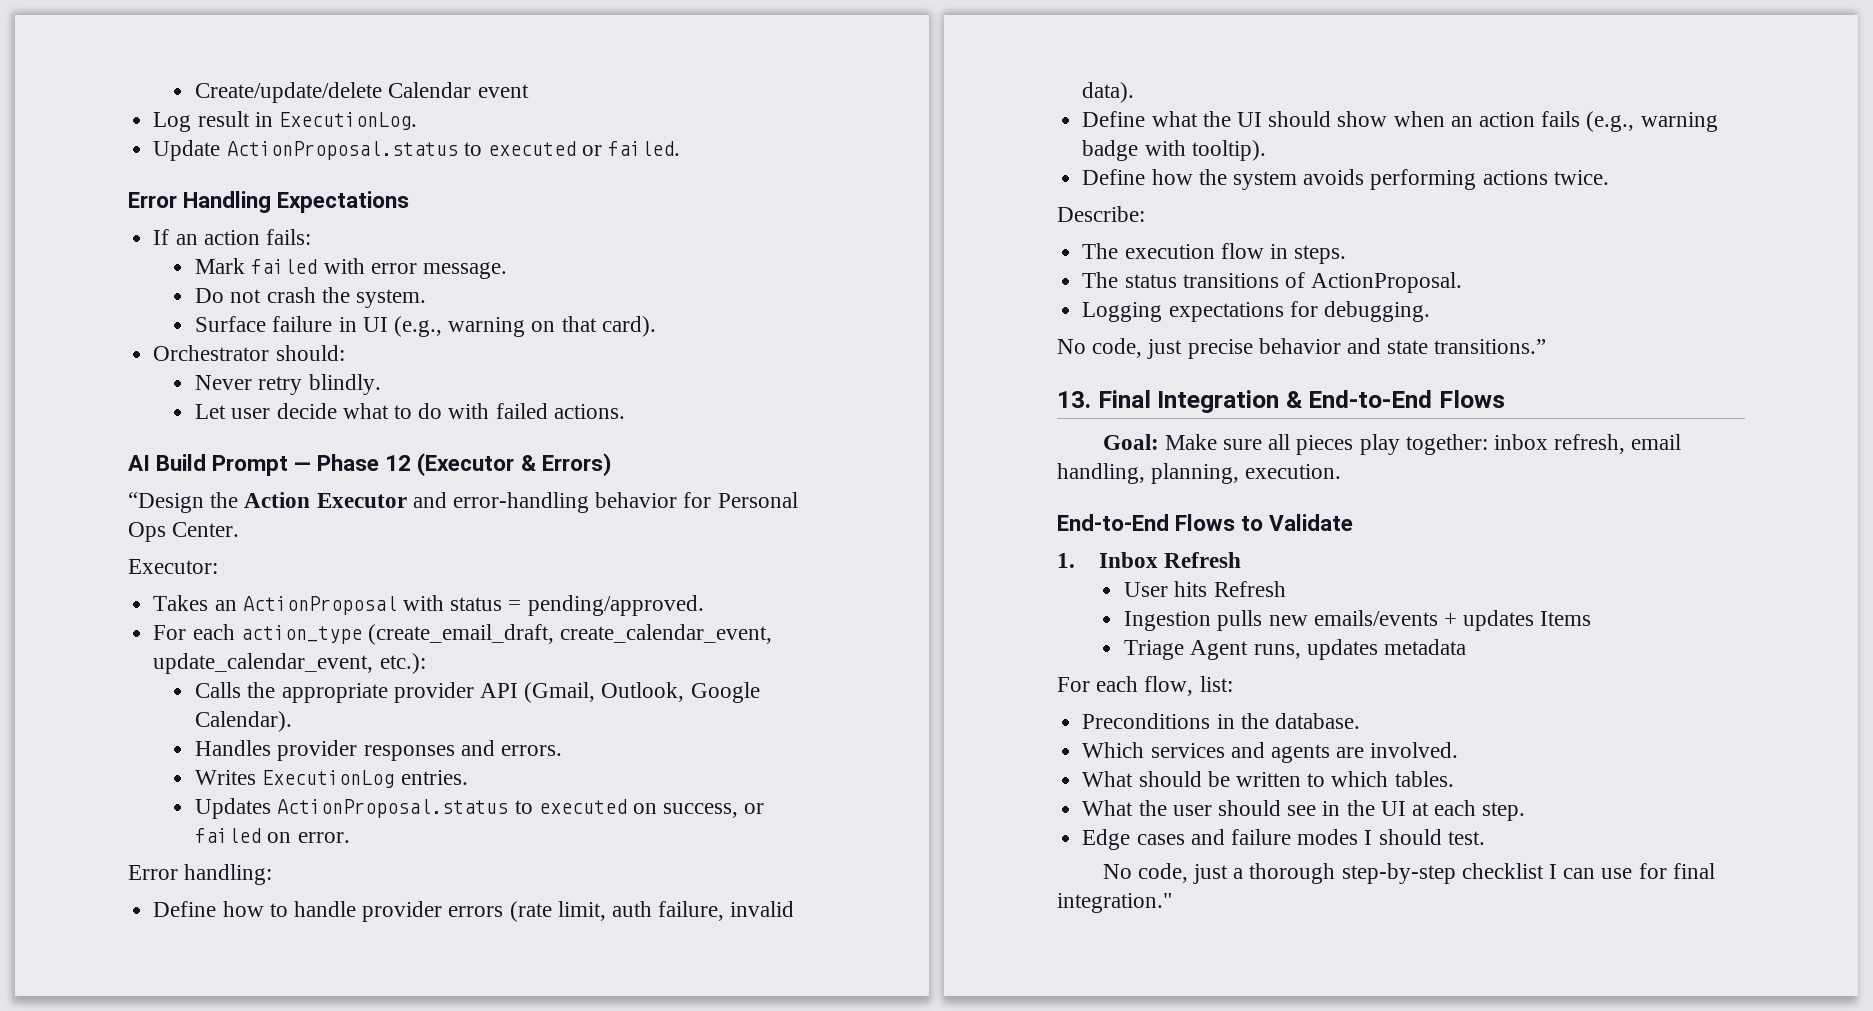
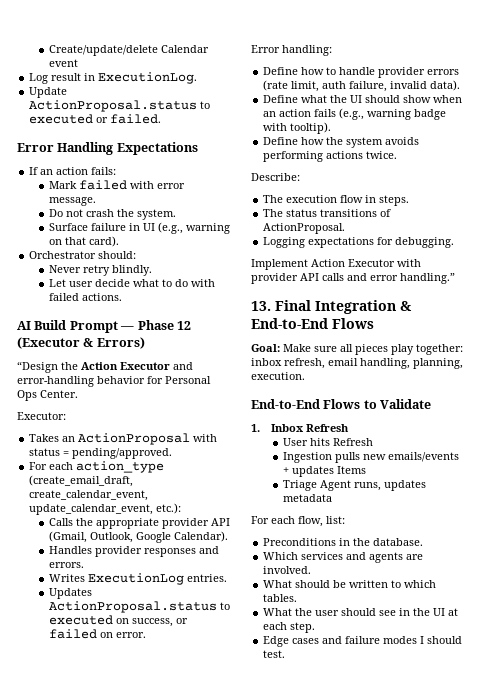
[1057,338,1547,359] No code, just precise behavior and state transitions.” -> [251,259,421,270] [251,273,455,284] Implement Action Executor with provider API calls and error handling.”
[1102,863,1715,884] [1057,893,1172,913] // No code, just a thorough step-by-step checklist I can use for final integration." -> (286, 654) none

